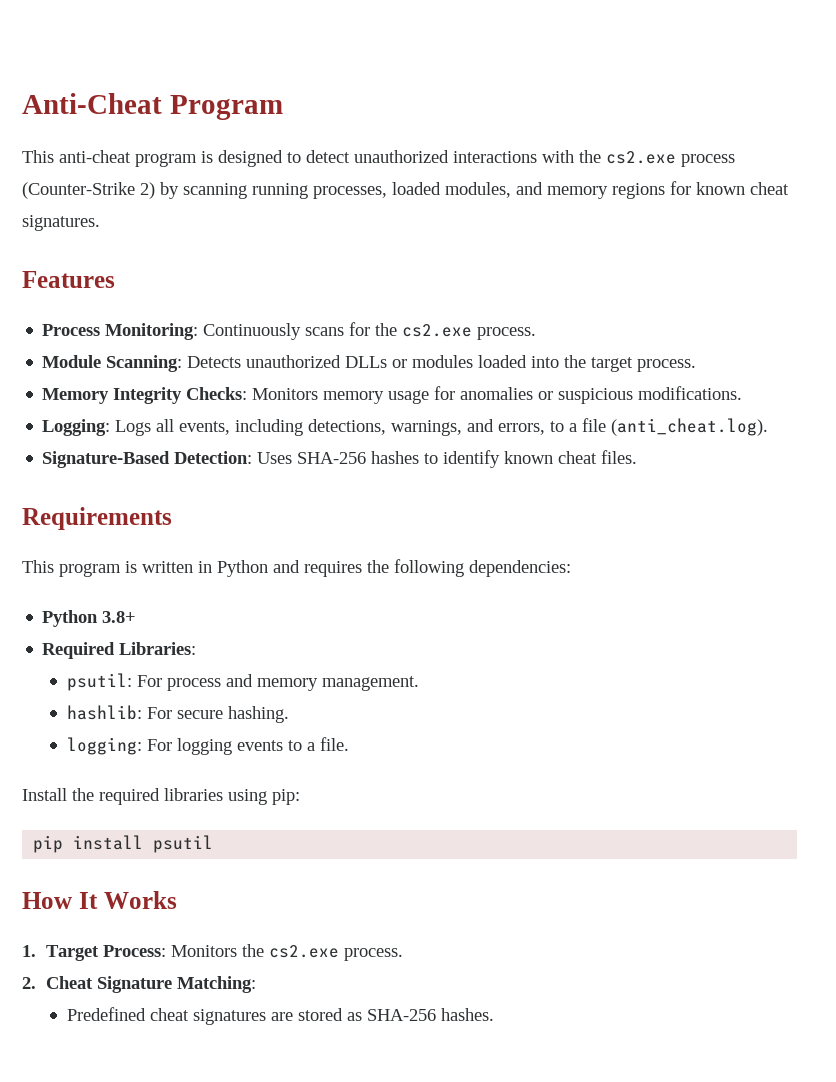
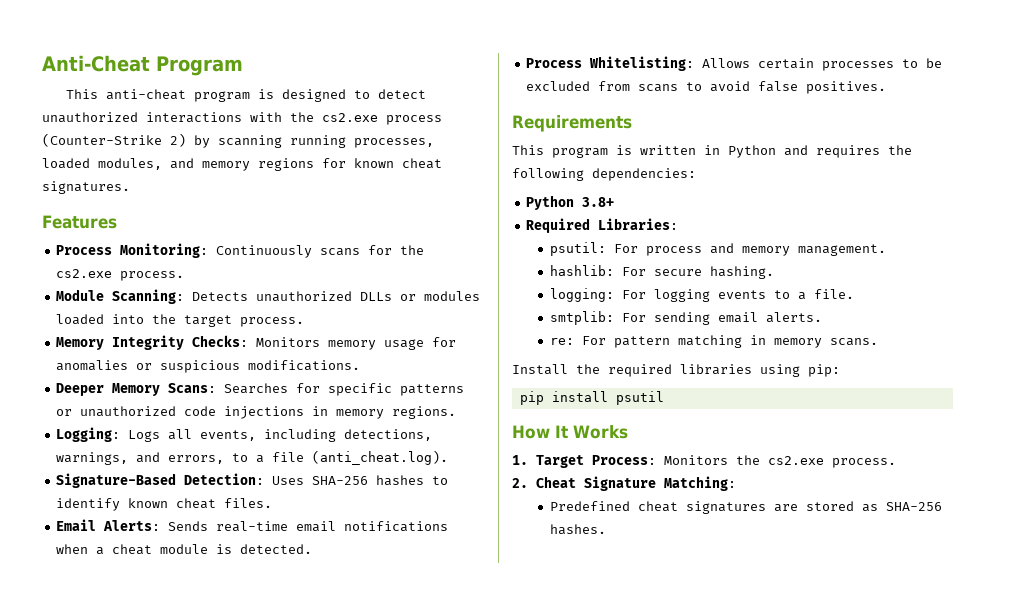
(743, 393) none -> [56,383,465,396] [56,406,457,419] // Deeper Memory Scans: Searches for specific patterns or unauthorized code injections in memory regions.
(638, 457) none -> [56,519,449,532] [56,544,313,555] [526,56,943,71] [526,81,887,94] // Email Alerts: Sends real-time email notifications when a cheat module is detected. // Process Whitelisting: Allows certain processes to be excluded from scans to avoid false positives.
(349, 744) none -> [550,311,823,325] [550,335,879,348] // smtplib: For sending email alerts. // re: For pattern matching in memory scans.

